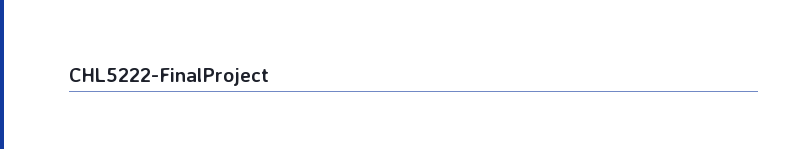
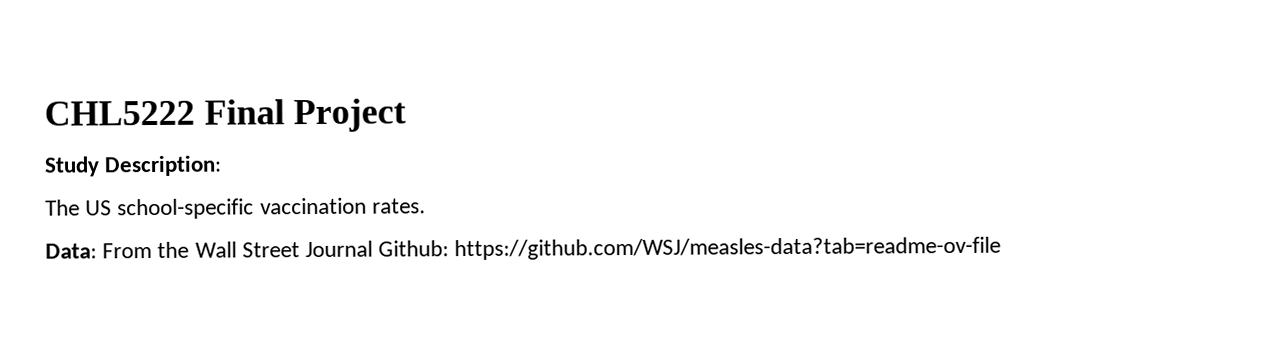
[69,68,269,86] CHL5222-FinalProject -> [44,98,407,133] [44,155,223,177] [45,197,426,220] [45,236,1002,261] CHL5222 Final Project // Study Description: // The US school-specific vaccination rates. // Data: From the Wall Street Journal Github: https://github.com/WSJ/measles-data?tab=readme-ov-file

